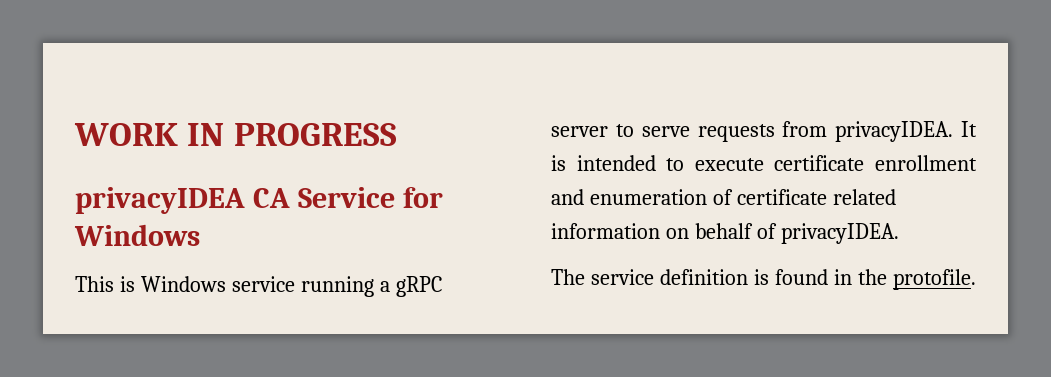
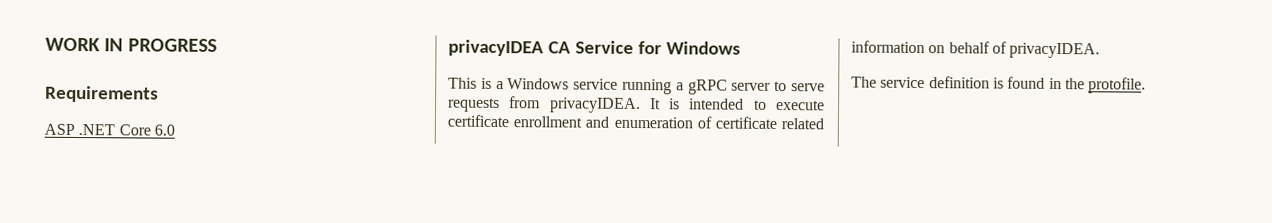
(397, 134) none -> [45,85,159,103] [44,123,175,136] // Requirements // ASP .NET Core 6.0
(135, 284) none -> [495,80,504,90] a

